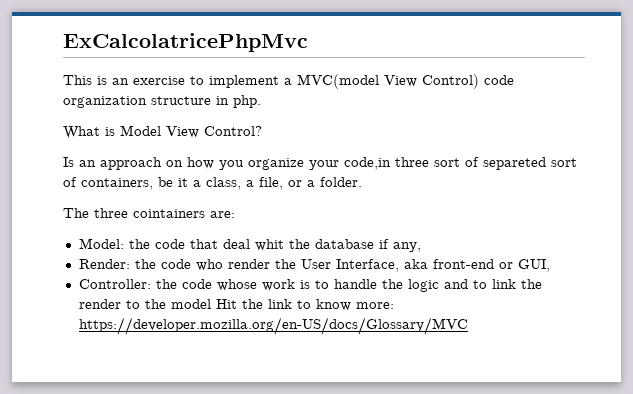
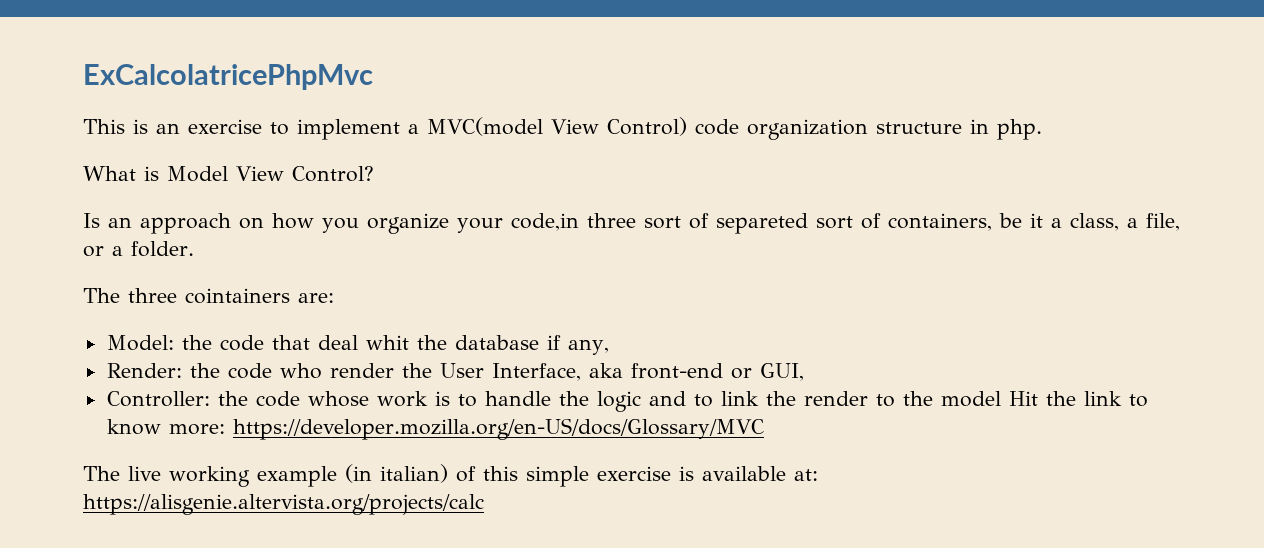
(468, 326) none -> [83,464,818,487] [83,494,484,515] // The live working example (in italian) of this simple exercise is available at: https://alisgenie.altervista.org/projects/calc

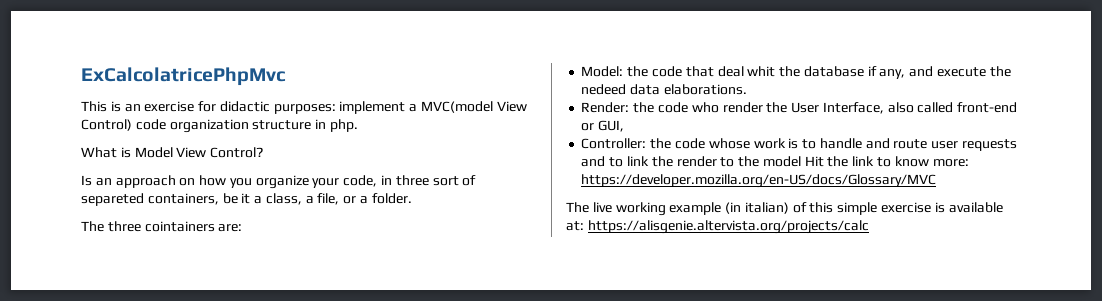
[270,122,289,135] to -> [198,101,336,114] for didactic purposes:
[511,213,579,231] code,in -> [343,175,393,187] code, in
[816,213,881,229] sort of -> (144, 199) none
(609, 347) none -> [909,66,1011,77] [581,84,747,95] and execute the nedeed data elaborations.
[588,363,623,378] aka -> [887,102,954,113] also called
[558,391,641,412] the logic -> [865,138,1017,151] and route user requests

